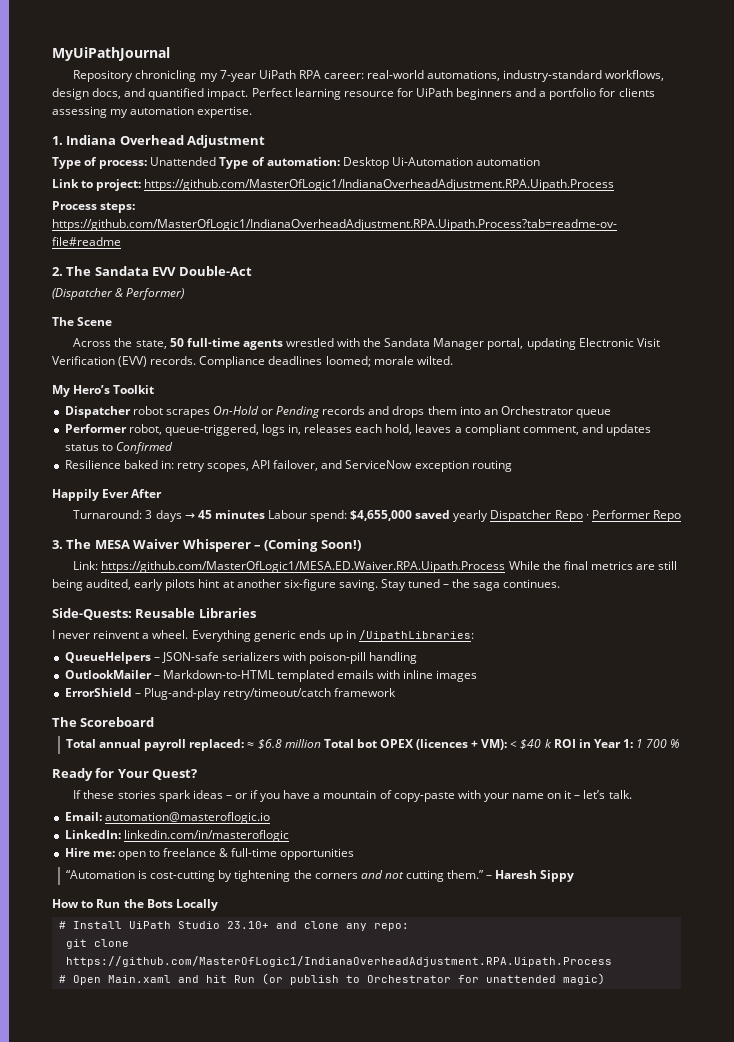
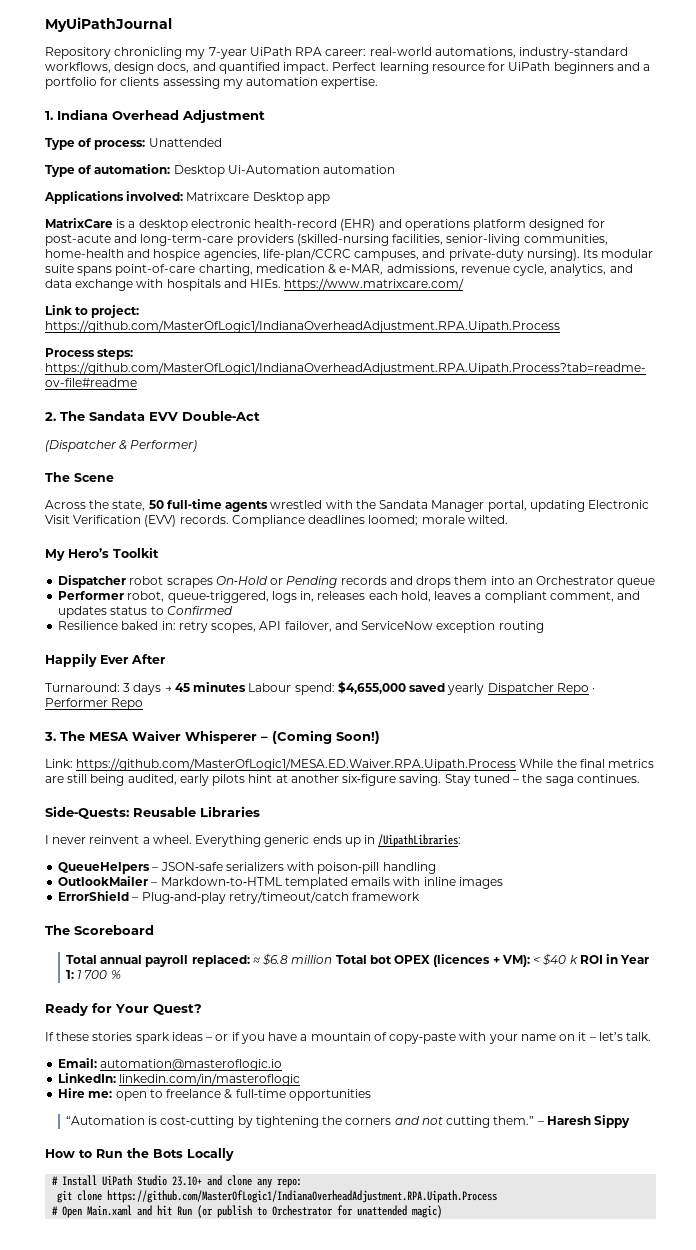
(217, 161) none -> (222, 142) //
(540, 161) none -> [44,191,330,204] [45,218,605,231] [45,234,608,246] [45,248,654,261] [45,264,633,276] [45,278,465,291] // Applications involved: Matrixcare Desktop app // MatrixCare is a desktop electronic health-record (EHR) and operations platform designed for post-acute and long-term-care providers (skilled-nursing facilities, senior-living communities, home-health and hospice agencies, life-plan/CCRC campuses, and private-duty nursing). Its modular suite spans point-of-care charting, medication & e-MAR, admissions, revenue cycle, analytics, and data exchange with hospitals and HIEs. https://www.matrixcare.com/

